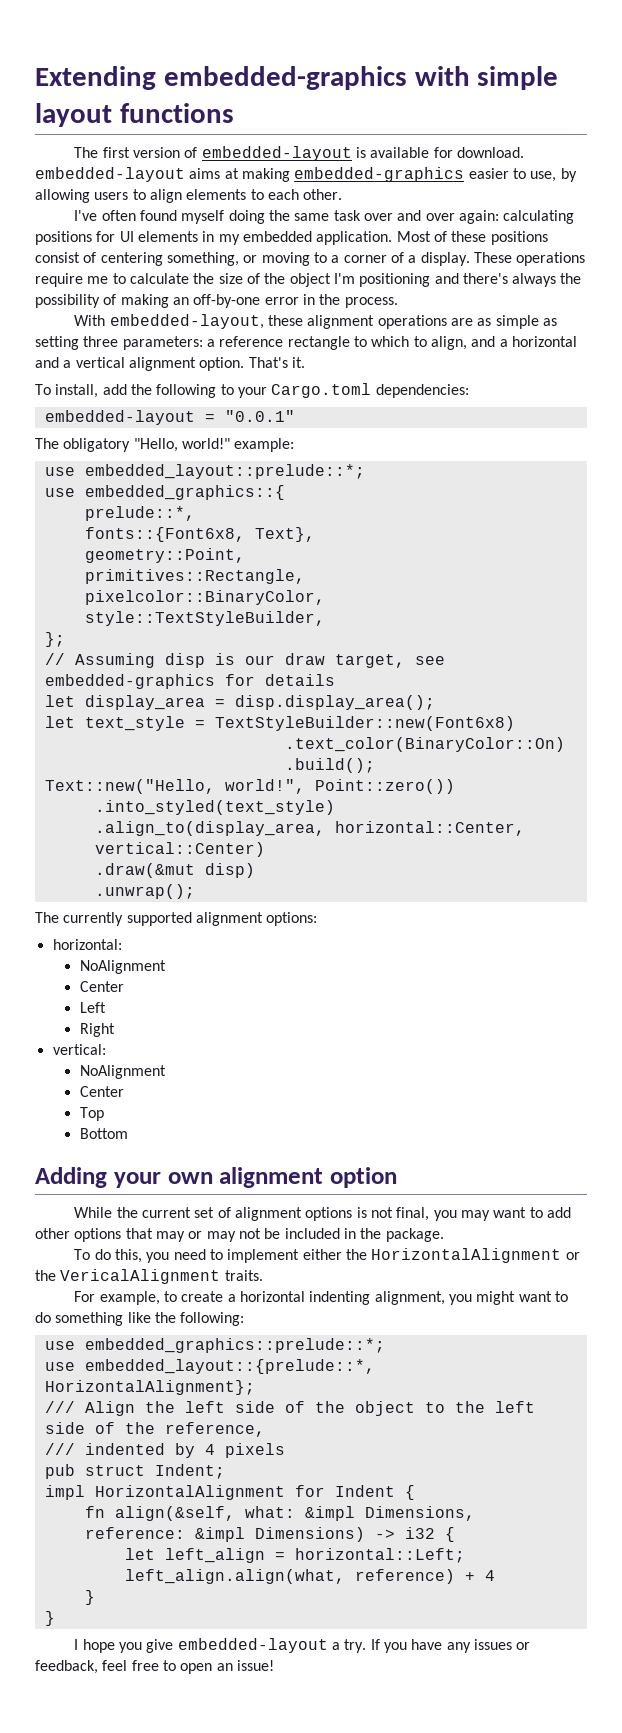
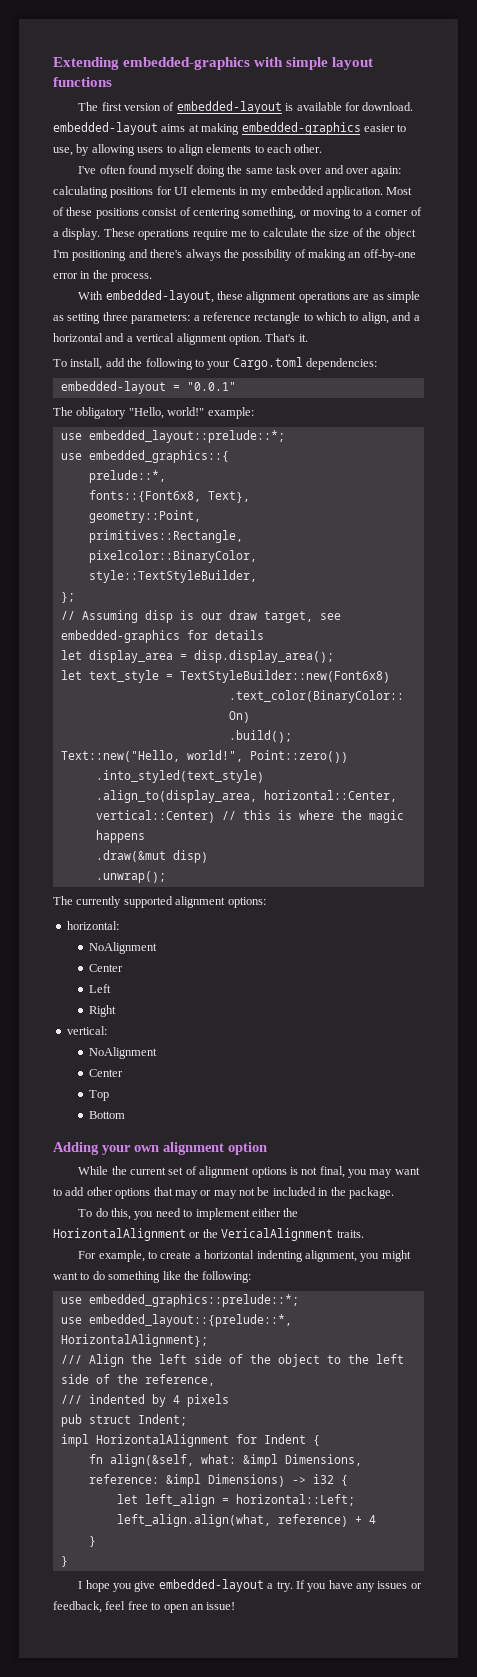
(265, 849) none -> [221,810,404,823] [95,830,145,843] // this is where the magic happens

